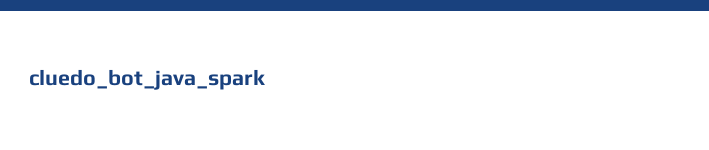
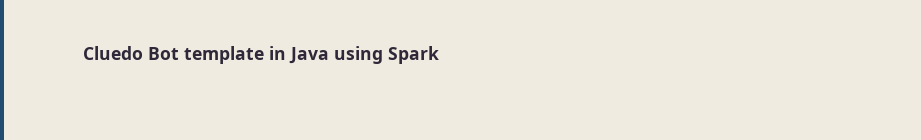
[29,69,265,90] cluedo_bot_java_spark -> [83,46,439,64] Cluedo Bot template in Java using Spark

